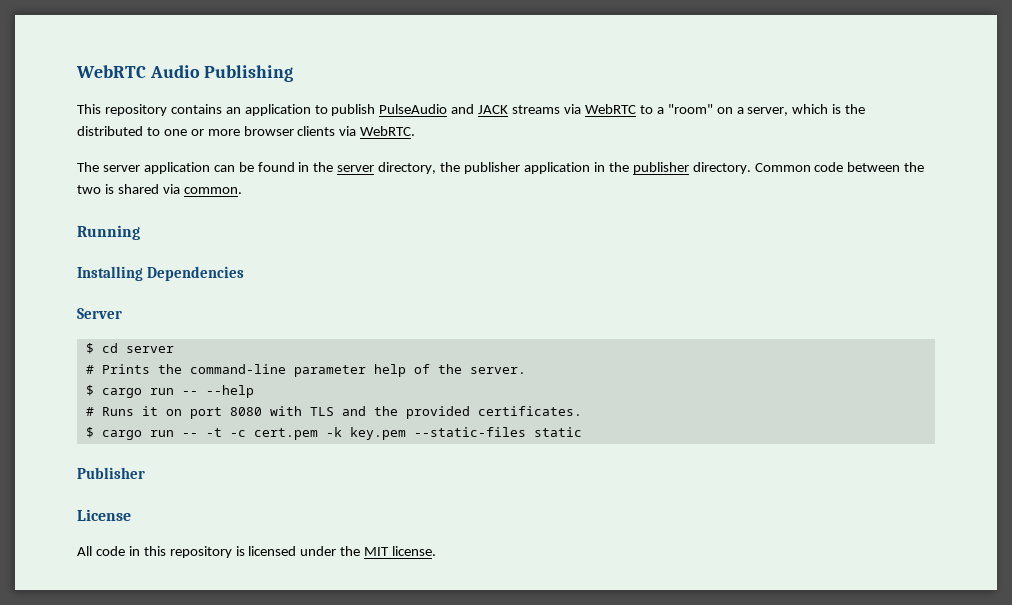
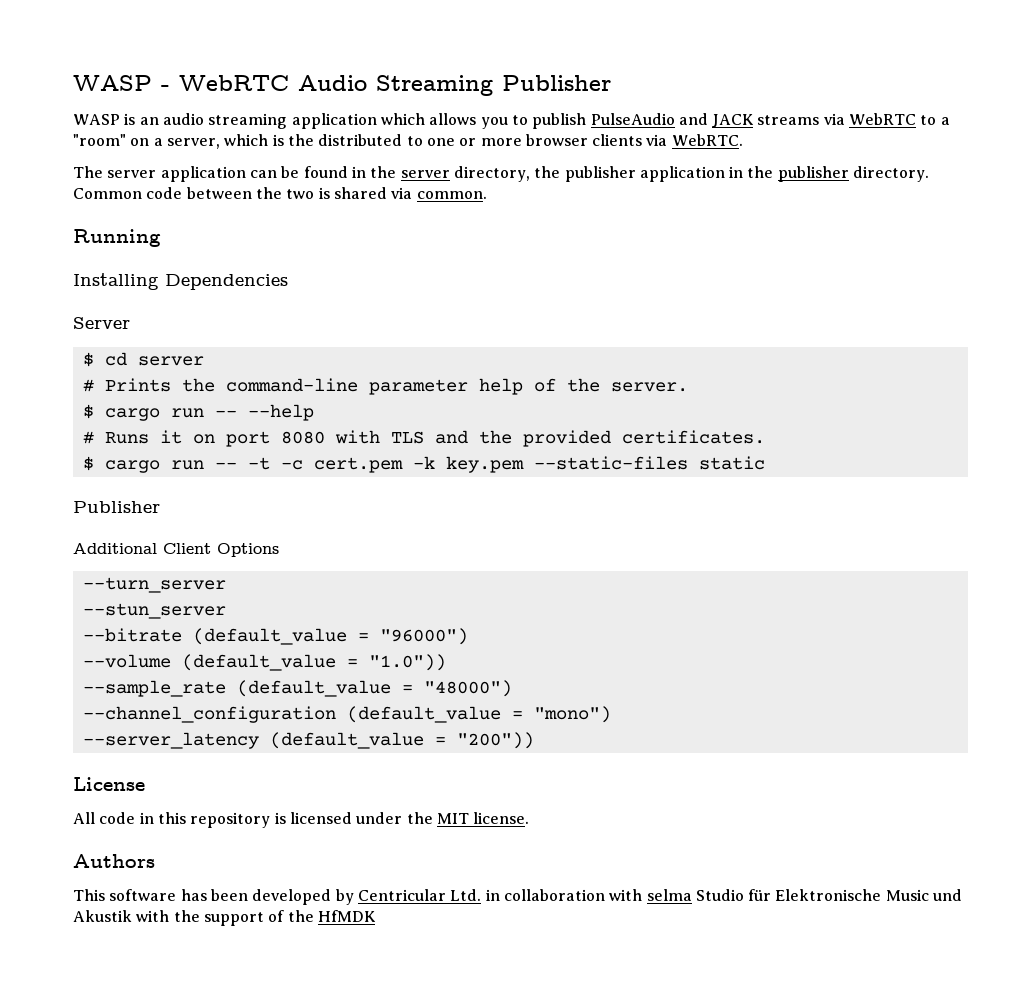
[76,65,294,82] [77,104,311,116] WebRTC Audio Publishing // This repository contains an application -> [73,75,611,96] [73,113,508,129] WASP - WebRTC Audio Streaming Publisher // WASP is an audio streaming application which allows you
(145, 473) none -> [73,543,279,557] [82,577,226,593] [82,603,226,619] [82,628,468,645] [82,654,446,671] [82,680,512,697] [82,706,611,723] [82,732,534,749] // Additional Client Options // --turn_server // --stun_server // --bitrate (default_value = "96000") // --volume (default_value = "1.0")) // --sample_rate (default_value = "48000") // --channel_configuration (default_value = "mono") // --server_latency (default_value = "200"))
(437, 551) none -> [73,854,155,868] [73,889,963,905] [73,910,376,926] // Authors // This software has been developed by Centricular Ltd. in collaboration with selma Studio für Elektronische Music und Akustik with the support of the HfMDK

